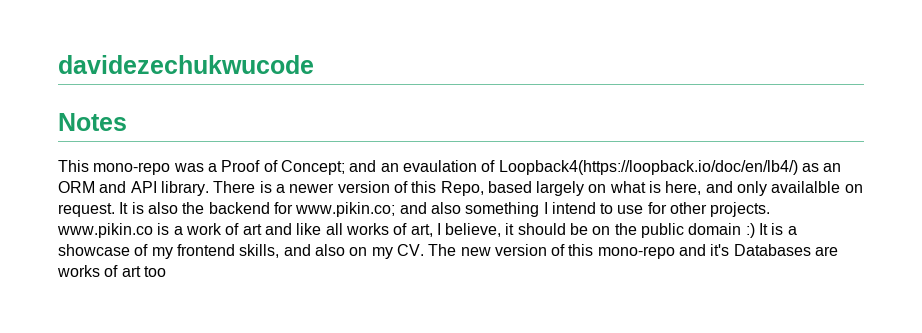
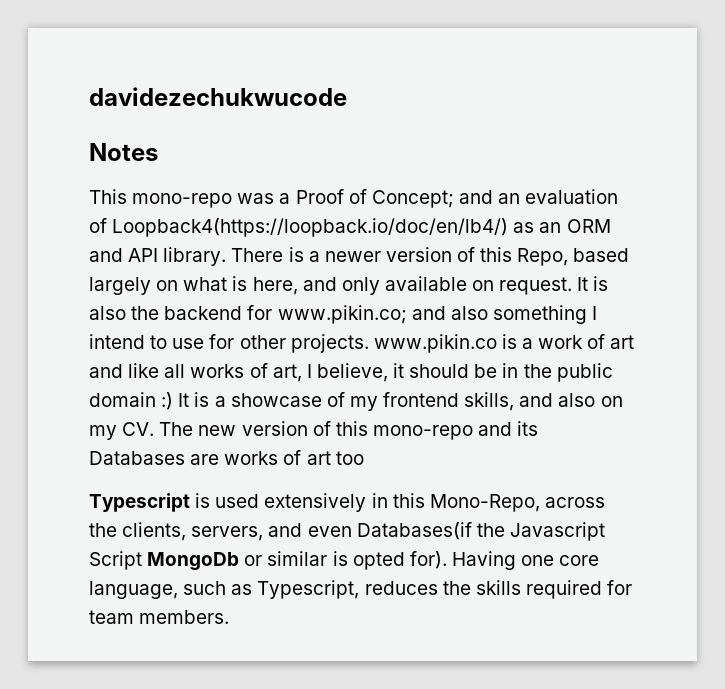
[402,160,477,172] evaulation -> [525,189,619,204] evaluation
[771,181,841,193] availalble -> [384,276,467,291] available
[592,226,611,235] on -> [502,363,519,378] in
[710,244,730,256] it's -> [517,421,539,436] its
(166, 271) none -> [89,493,605,512] [89,522,605,541] [89,551,600,571] [89,580,633,599] [89,610,230,624] // Typescript is used extensively in this Mono-Repo, across the clients, servers, and even Databases(if the Javascript Script MongoDb or similar is opted for). Having one core language, such as Typescript, reduces the skills required for team members.

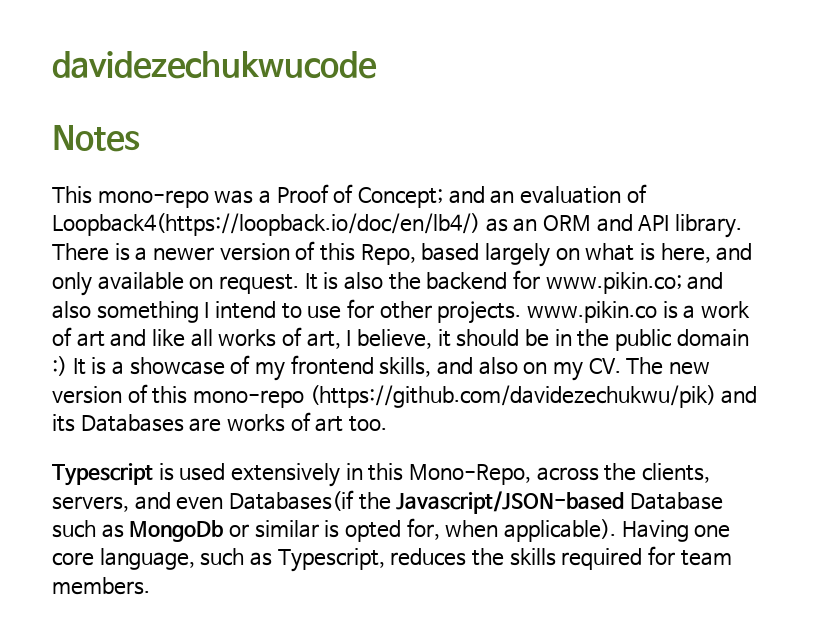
(473, 432) none -> [309,385,716,408] (https://github.com/davidezechukwu/pik)
[335,451,364,465] too -> [348,416,387,432] too.
[509,522,605,541] [89,551,142,570] Javascript Script -> [396,491,723,514] [52,520,124,538] Javascript/JSON-based Database such as
[409,551,447,569] for). -> [406,518,617,542] for, when applicable).

